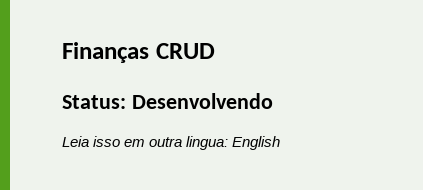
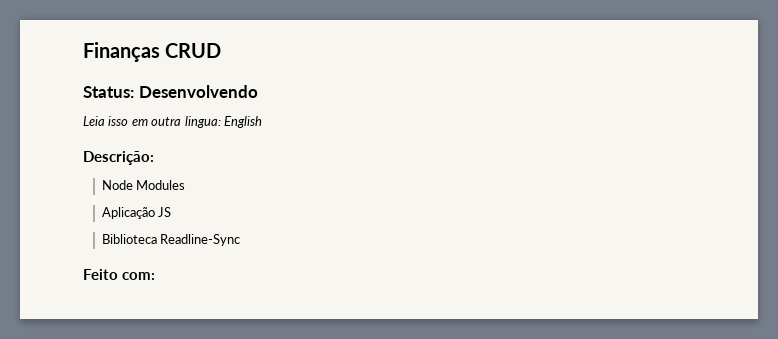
(281, 143) none -> [83,151,154,165] [101,180,186,190] [101,207,172,219] [101,234,241,246] [83,269,155,280] // Descrição: // Node Modules // Aplicação JS // Biblioteca Readline-Sync // Feito com:

